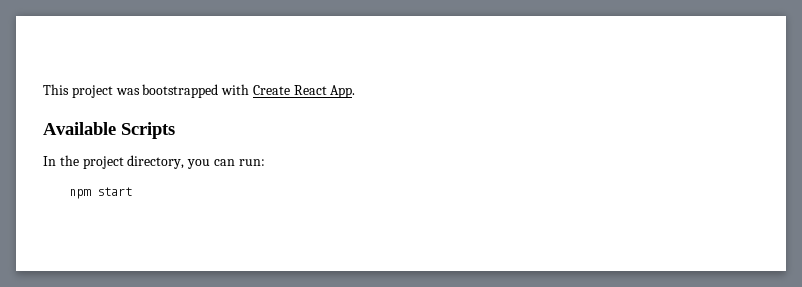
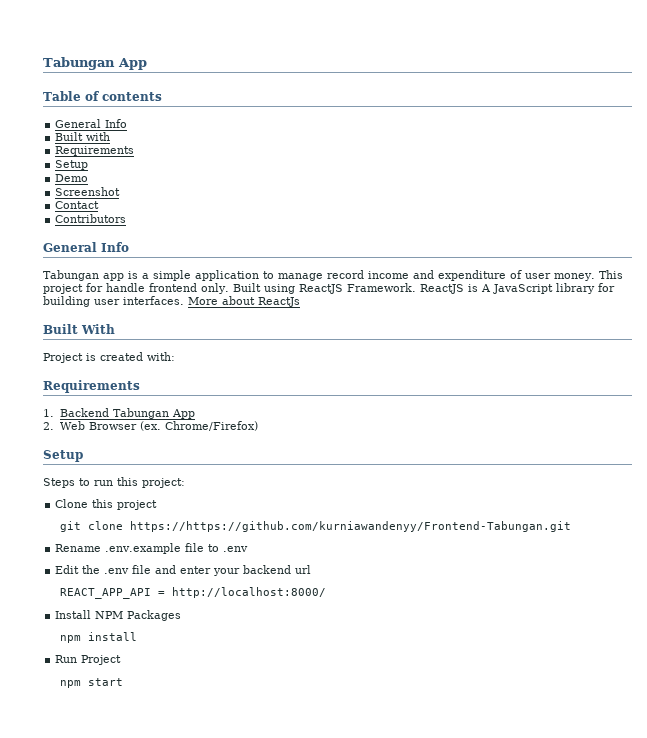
[43,84,356,98] [43,122,175,139] [43,155,265,169] This project was bootstrapped with Create React App. // Available Scripts // In the project directory, you can run: -> [43,57,147,70] [43,91,162,101] [55,119,128,128] [55,132,111,141] [55,146,135,156] [55,160,89,170] [55,174,89,182] [55,187,121,196] [55,201,100,209] [55,214,127,223] [43,242,129,252] [43,270,623,281] [43,283,615,294] [43,296,300,307] [43,324,115,334] [43,352,175,363] [43,380,140,393] [43,408,195,419] [43,421,258,431] [43,450,83,462] [43,477,185,488] [55,499,158,510] [59,521,571,532] [55,543,249,554] [55,565,312,576] [59,587,326,599] [55,610,182,621] [59,632,137,643] [55,655,122,665] Tabungan App // Table of contents // General Info // Built with // Requirements // Setup // Demo // Screenshot // Contact // Contributors // General Info // Tabungan app is a simple application to manage record income and expenditure of user money. This project for handle frontend only. Built using ReactJS Framework. ReactJS is A JavaScript library for building user interfaces. More about ReactJs // Built With // Project is created with: // Requirements // 1. Backend Tabungan App // 2. Web Browser (ex. Chrome/Firefox) // Setup // Steps to run this project: // Clone this project // git clone https://https://github.com/kurniawandenyy/Frontend-Tabungan.git // Rename .env.example file to .env // Edit the .env file and enter your backend url // REACT_APP_API = http://localhost:8000/ // Install NPM Packages // npm install // Run Project

